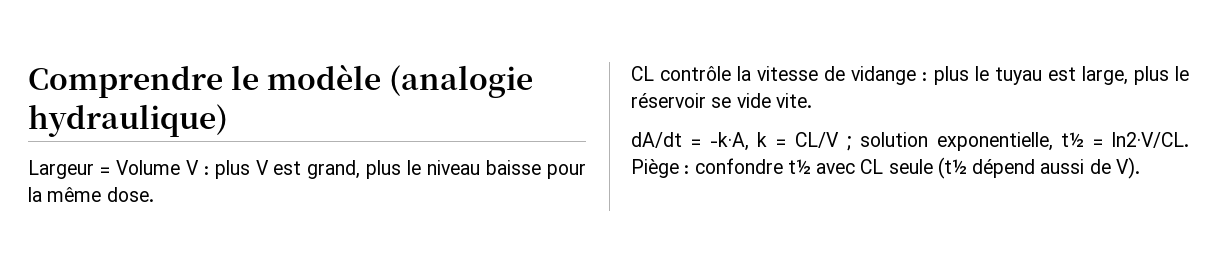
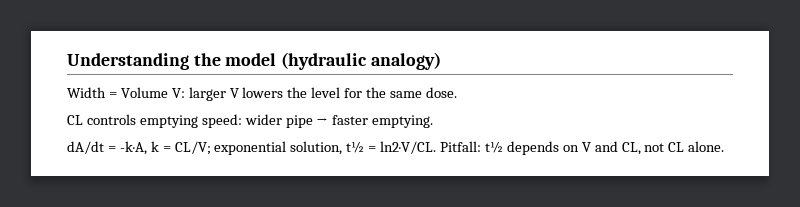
[28,64,534,98] [28,104,228,137] [28,160,586,179] [28,187,154,202] [631,66,1189,85] [631,93,812,108] Comprendre le modèle (analogie hydraulique) // Largeur = Volume V : plus V est grand, plus le niveau baisse pour la même dose. // CL contrôle la vitesse de vidange : plus le tuyau est large, plus le réservoir se vide vite. -> [67,52,441,70] [67,87,457,101] [67,114,434,128] Understanding the model (hydraulic analogy) // Width = Volume V: larger V lowers the level for the same dose. // CL controls emptying speed: wider pipe → faster emptying.
[795,132,1189,151] [631,157,1140,179] CL/V ; solution exponentielle, t½ = ln2·V/CL. Piège : confondre t½ avec CL seule (t½ dépend aussi de V). -> [174,141,725,155] CL/V; exponential solution, t½ = ln2·V/CL. Pitfall: t½ depends on V and CL, not CL alone.

